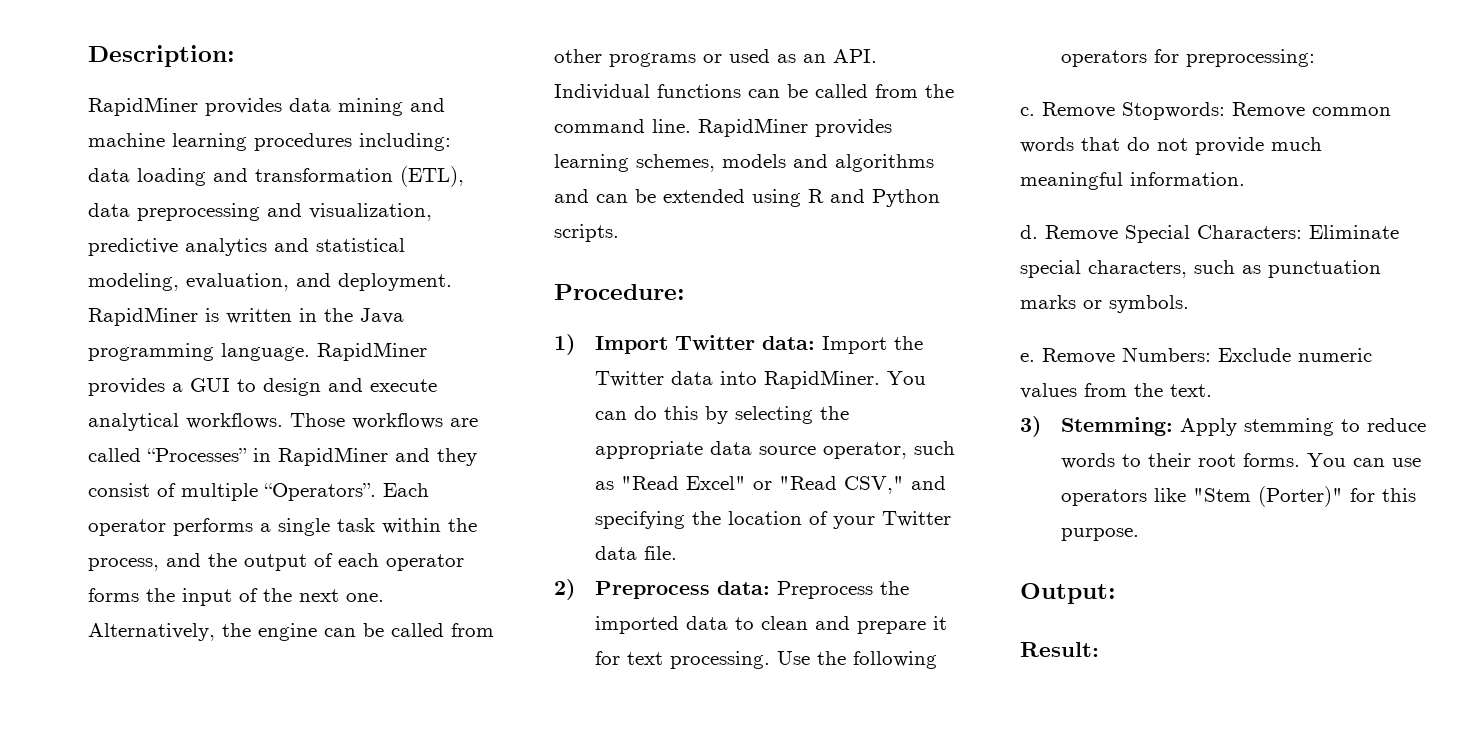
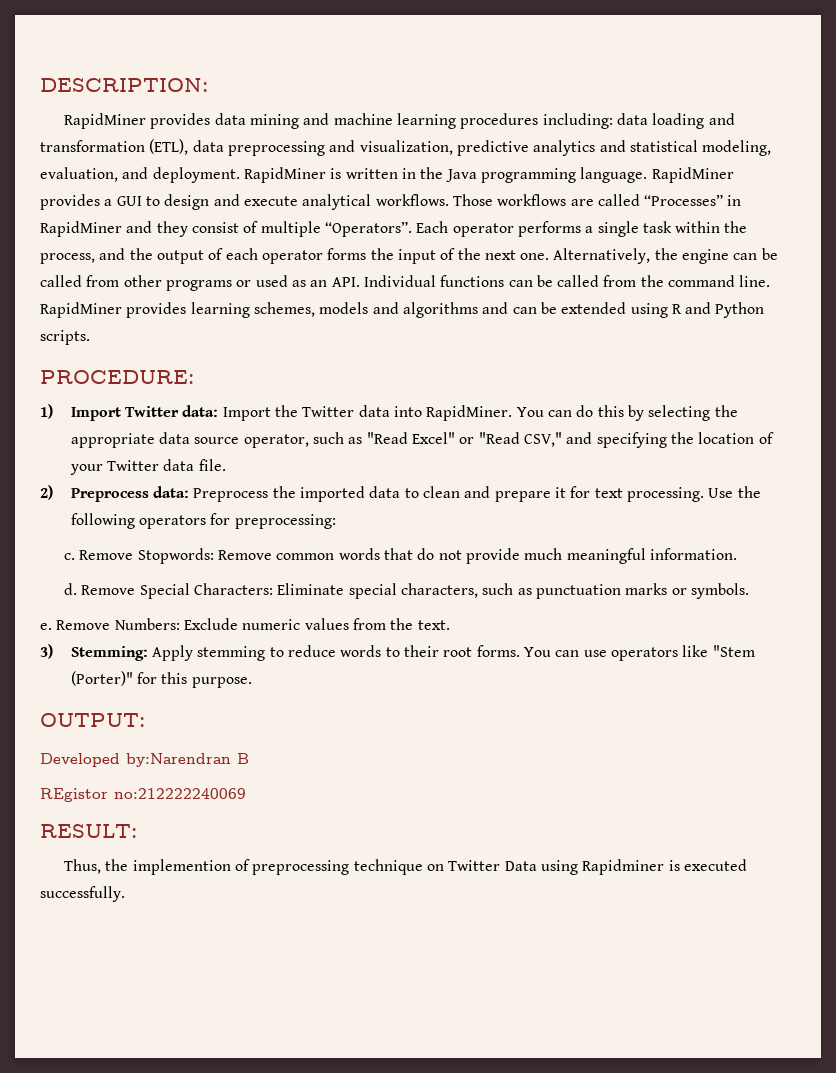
[88,45,235,67] Description: -> [40,78,208,92] DESCRIPTION:
[554,284,685,300] Procedure: -> [40,370,194,384] PROCEDURE:
[1020,583,1116,604] [1020,642,1099,657] Output: // Result: -> [40,713,145,727] [40,753,249,767] [40,788,246,802] [40,824,137,838] [63,859,747,875] [40,886,125,902] OUTPUT: // Developed by:Narendran B // REgistor no:212222240069 // RESULT: // Thus, the implemention of preprocessing technique on Twitter Data using Rapidminer is executed successfully.

